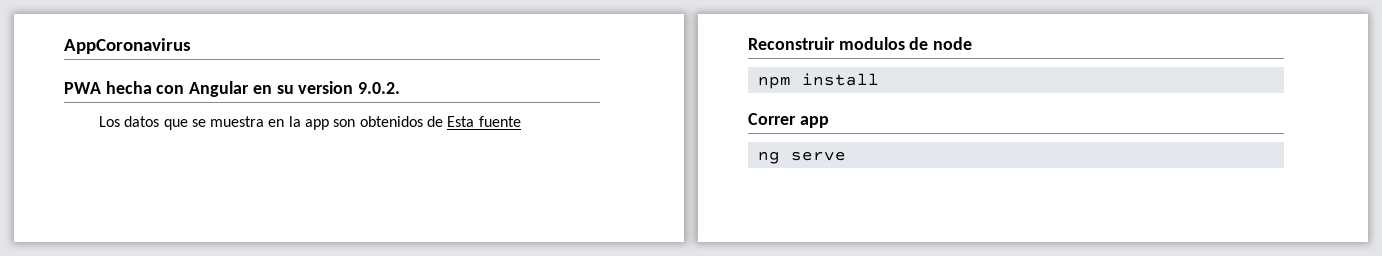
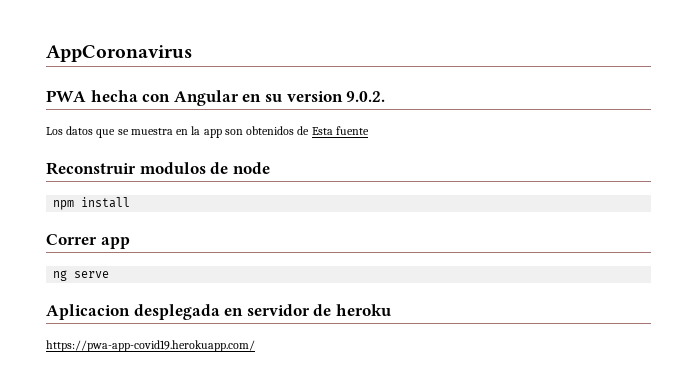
(846, 156) none -> [46,304,391,320] [46,340,255,352] // Aplicacion desplegada en servidor de heroku // https://pwa-app-covid19.herokuapp.com/

